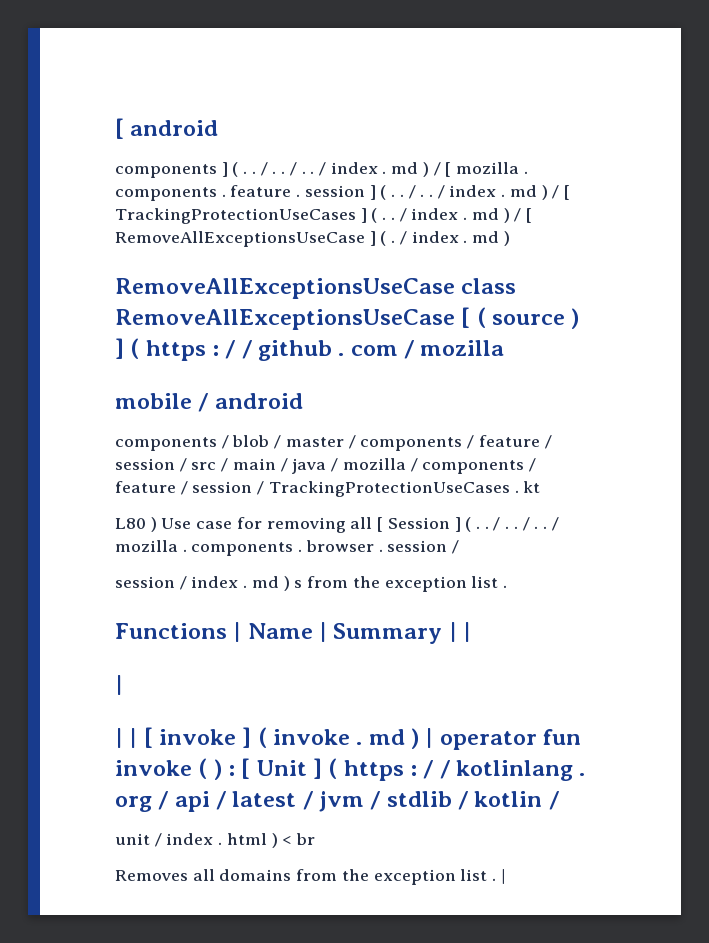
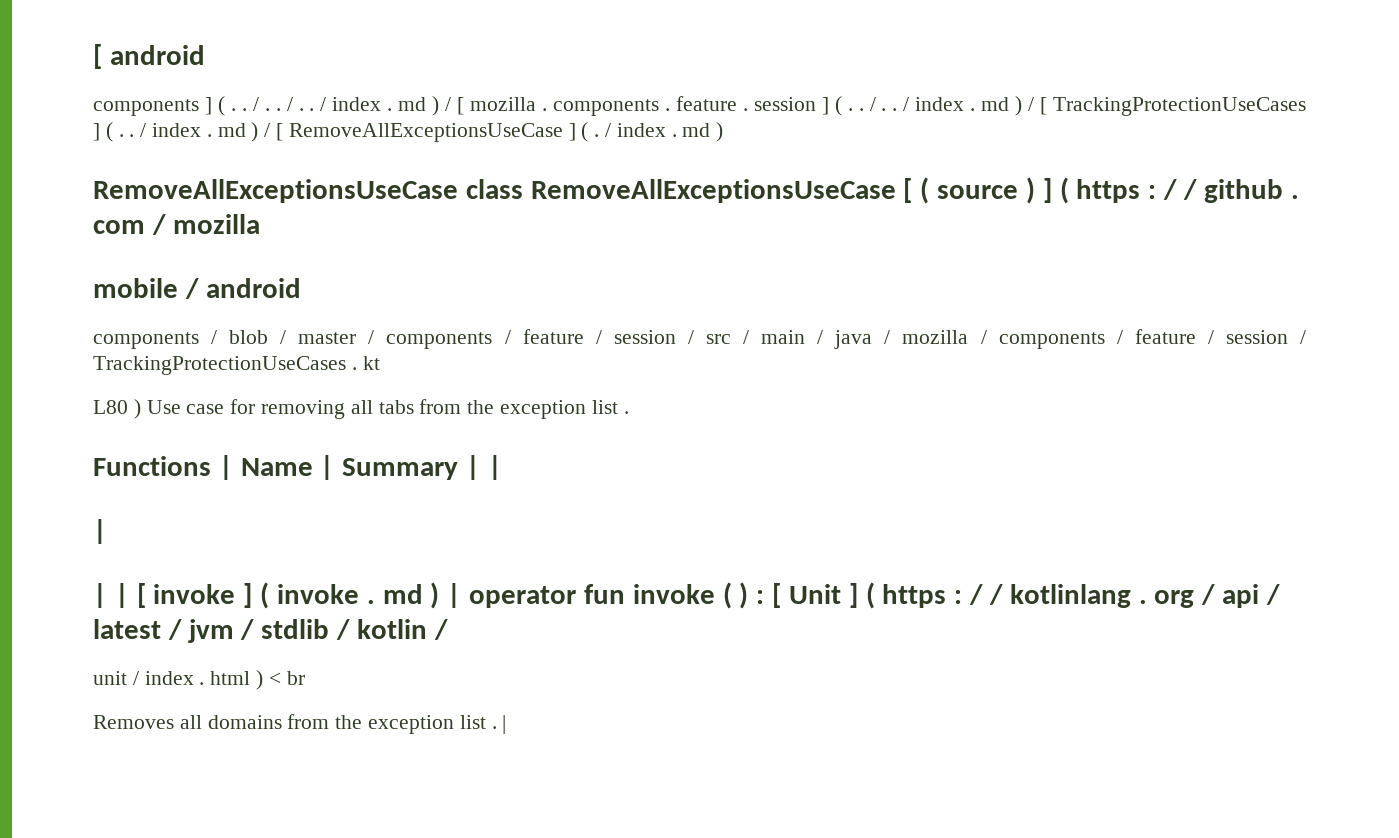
[377,517,559,532] [115,540,460,556] [115,576,303,591] [ Session ] ( . . / . . / . . / mozilla . components . browser . session / // session / index . md ) s -> [378,400,414,414] tabs

